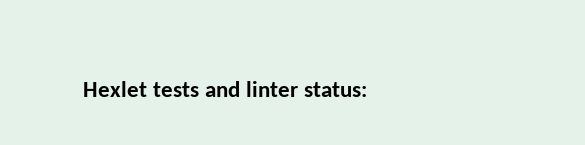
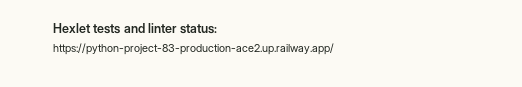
(368, 89) none -> [53,43,334,55] // https://python-project-83-production-ace2.up.railway.app/

